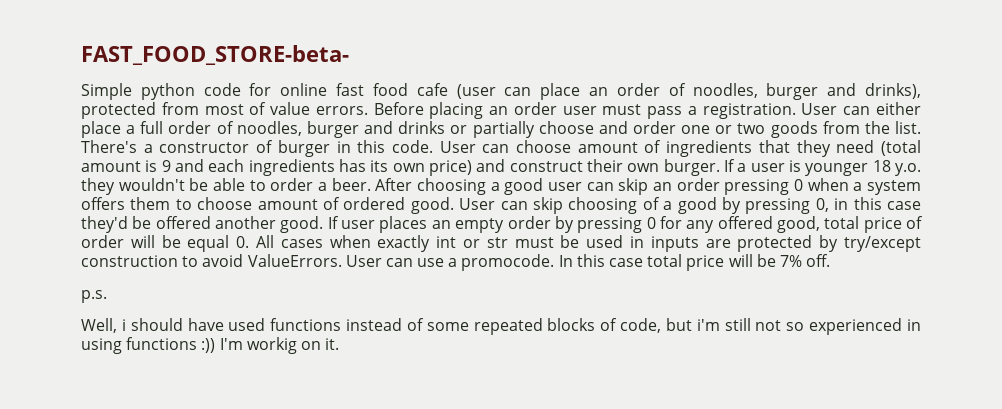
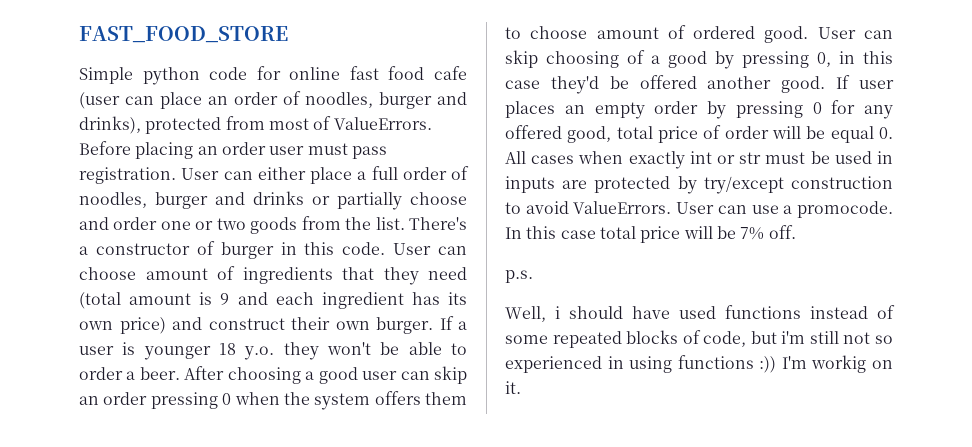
[81,45,349,65] FAST_FOOD_STORE-beta- -> [79,26,288,43] FAST_FOOD_STORE
[270,102,368,115] value errors. -> [333,117,432,130] ValueErrors.
[687,106,697,115] a -> (387, 152) none
[248,159,335,176] ingredients -> [321,292,404,309] ingredient
[118,178,185,191] wouldn't -> [327,342,372,355] won't
[853,182,863,191] a -> [283,392,310,405] the

